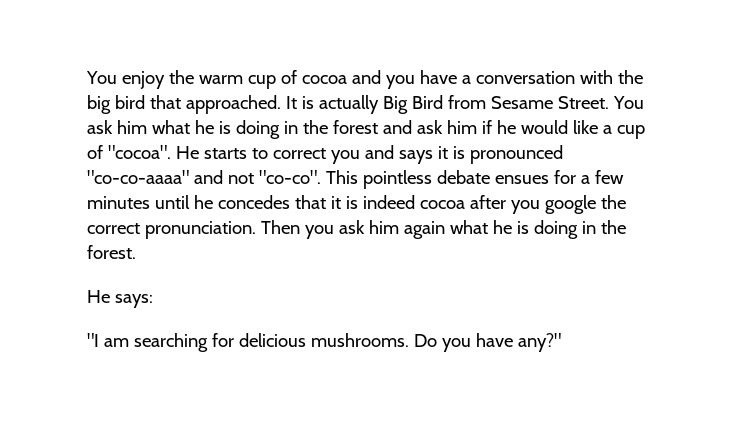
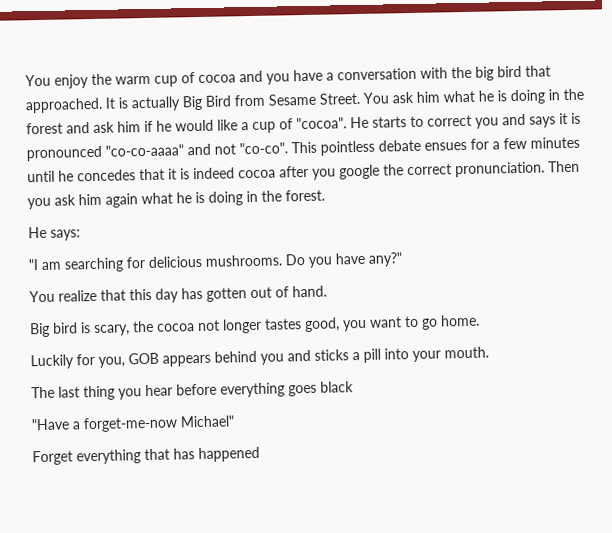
(561, 342) none -> [29,285,327,303] [30,314,480,338] [30,346,489,370] [31,381,354,401] [31,415,235,433] [32,446,260,466] // You realize that this day has gotten out of hand. // Big bird is scary, the cocoa not longer tastes good, you want to go home. // Luckily for you, GOB appears behind you and sticks a pill into your mouth. // The last thing you hear before everything goes black // "Have a forget-me-now Michael" // Forget everything that has happened

